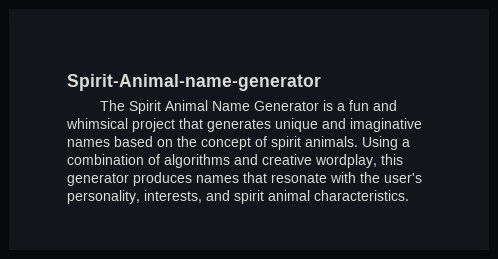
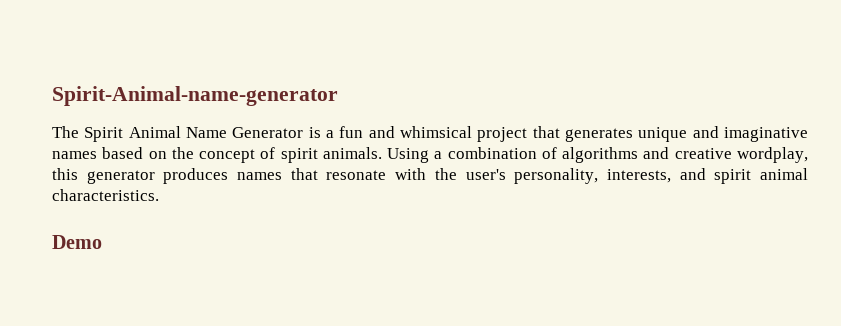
(409, 195) none -> [52,235,102,249] // Demo

